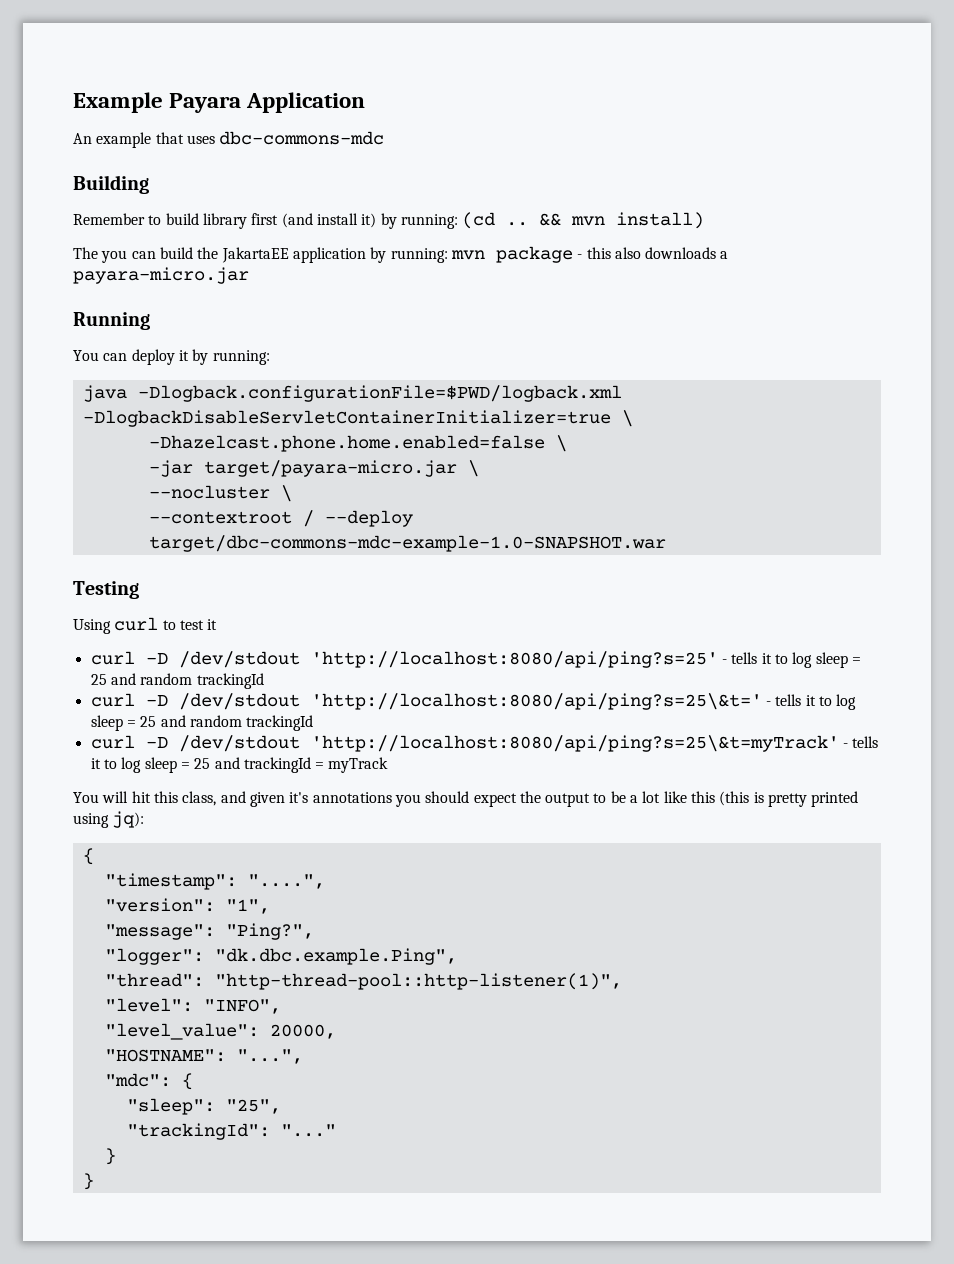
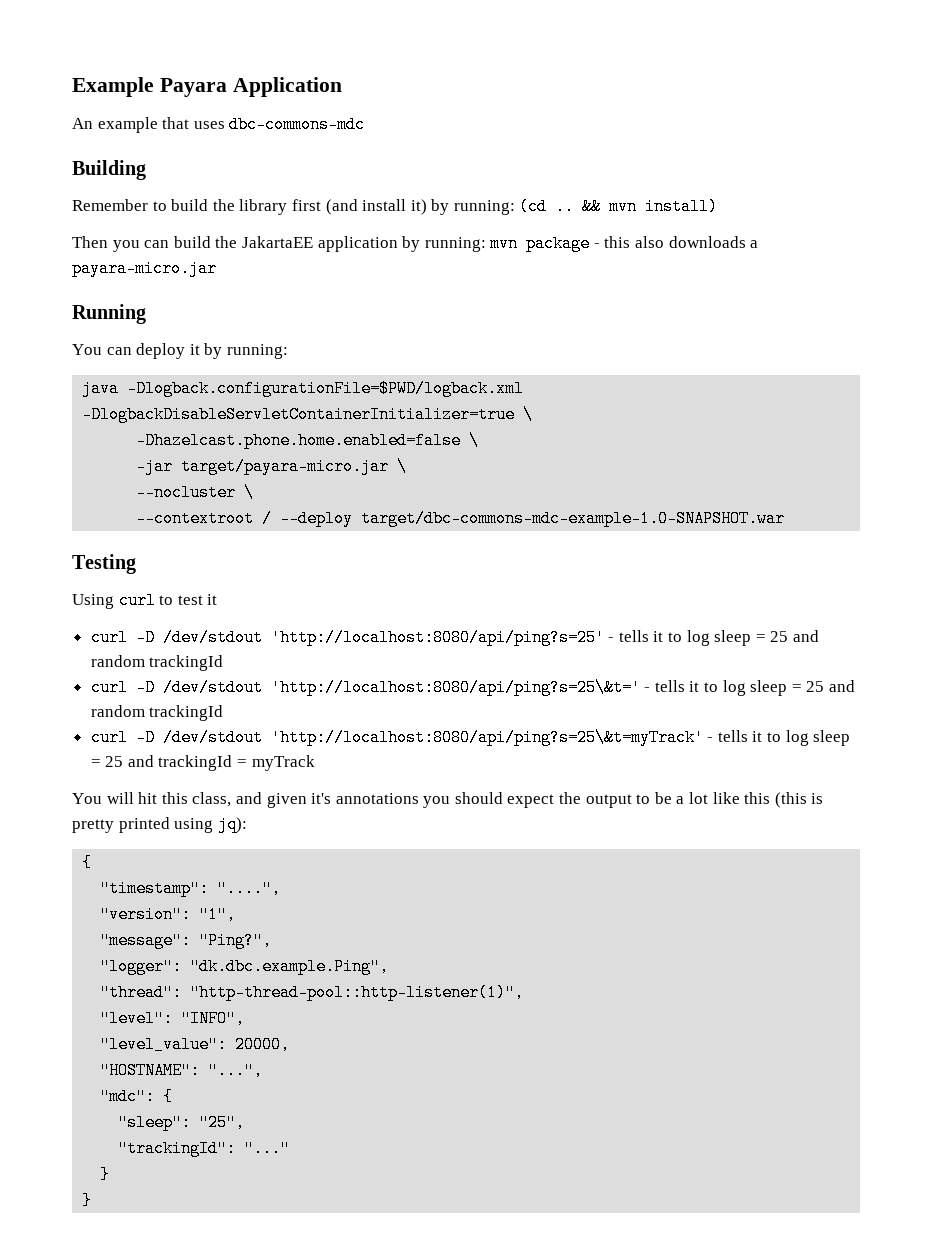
(199, 219) none -> [212,199,235,211] the
[73,247,98,259] The -> [72,236,108,248] Then

